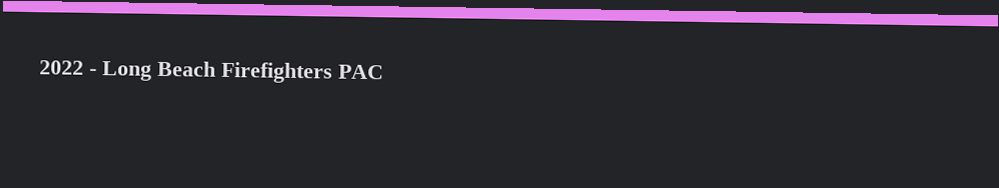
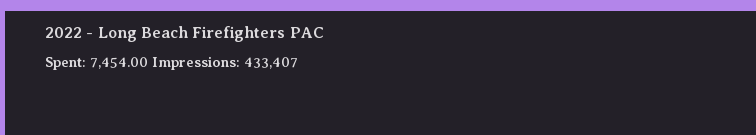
(384, 72) none -> [45,56,298,70] // Spent: 7,454.00 Impressions: 433,407

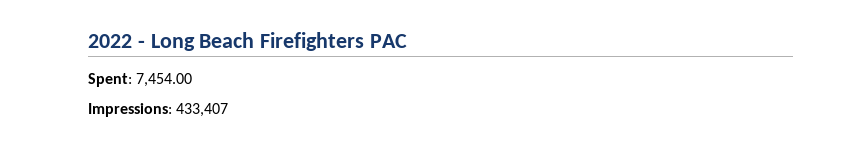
(148, 63) none -> (193, 80) //

